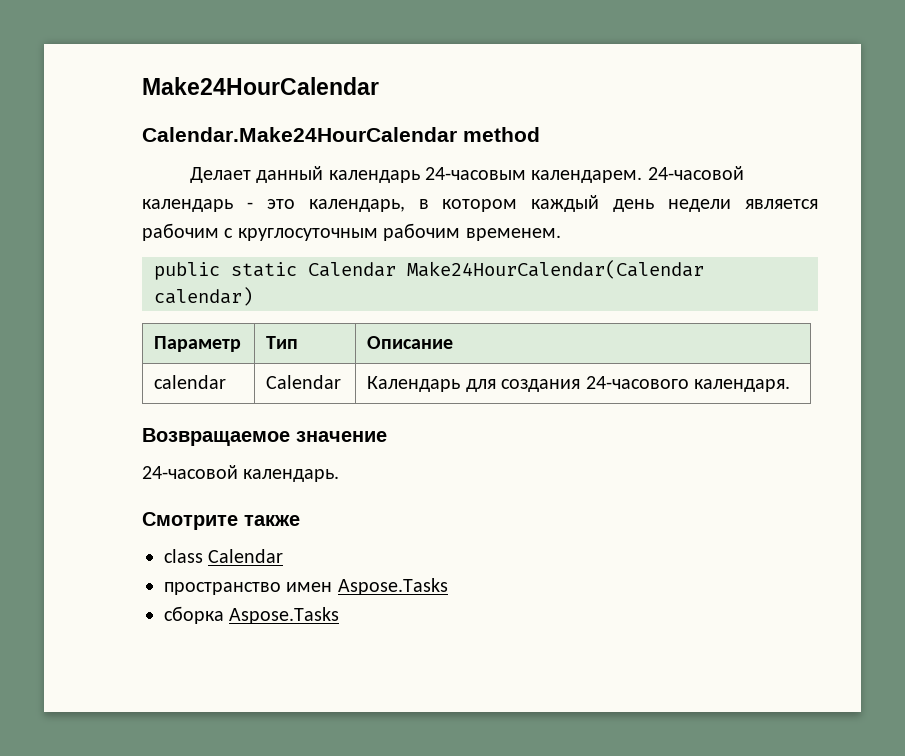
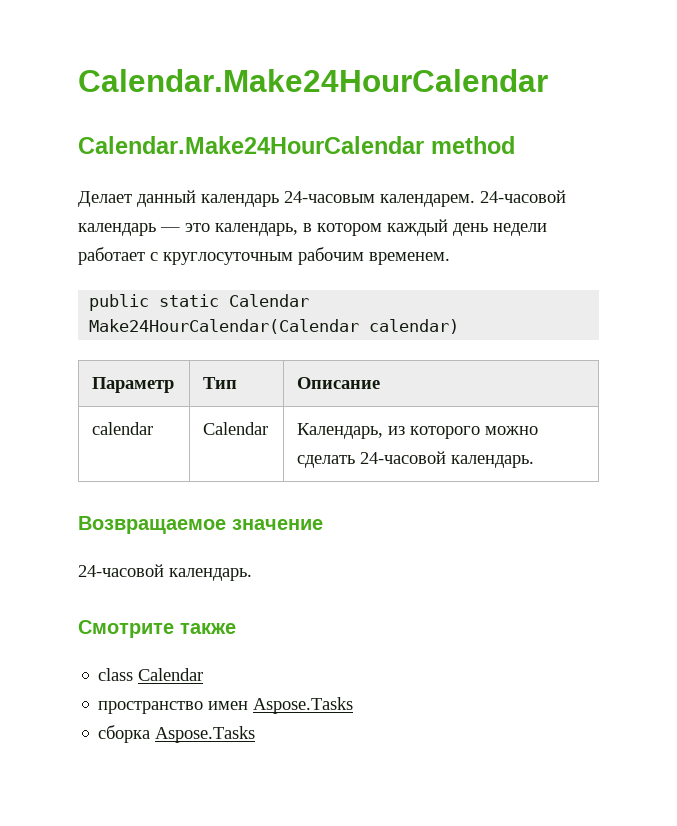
[142,77,379,95] Make24HourCalendar -> [78,69,548,92] Calendar.Make24HourCalendar
[246,202,253,209] - -> [160,227,180,232] —
[745,199,819,209] [142,223,219,241] является рабочим -> [78,247,145,265] работает
[367,376,791,392] Календарь для создания 24-часового календаря. -> [297,423,539,439] [297,451,535,468] Календарь, из которого можно сделать 24-часовой календарь.

